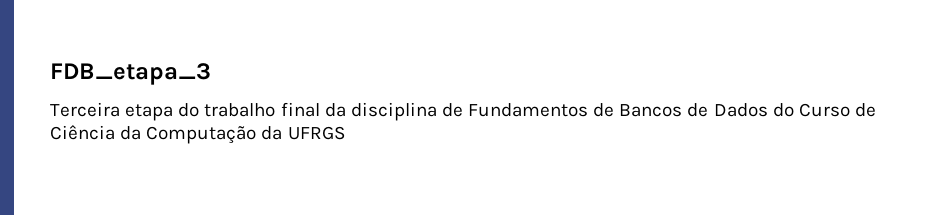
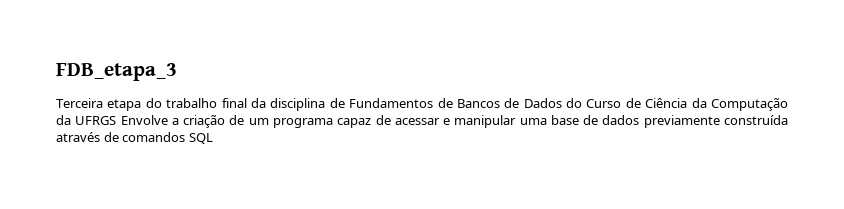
(345, 133) none -> [120,115,789,128] [56,132,213,144] Envolve a criação de um programa capaz de acessar e manipular uma base de dados previamente construída através de comandos SQL

